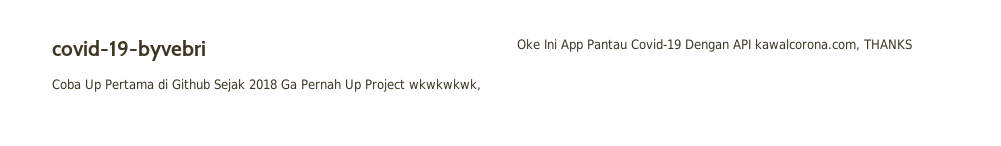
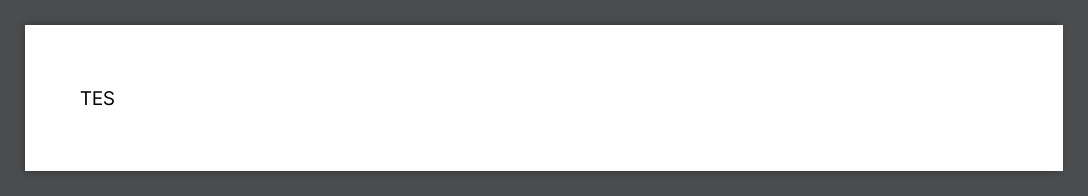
[52,40,206,61] [52,79,481,92] [517,39,912,52] covid-19-byvebri // Coba Up Pertama di Github Sejak 2018 Ga Pernah Up Project wkwkwkwk, Oke Ini App Pantau Covid-19 Dengan API kawalcorona.com, THANKS -> [80,91,115,106] TES

